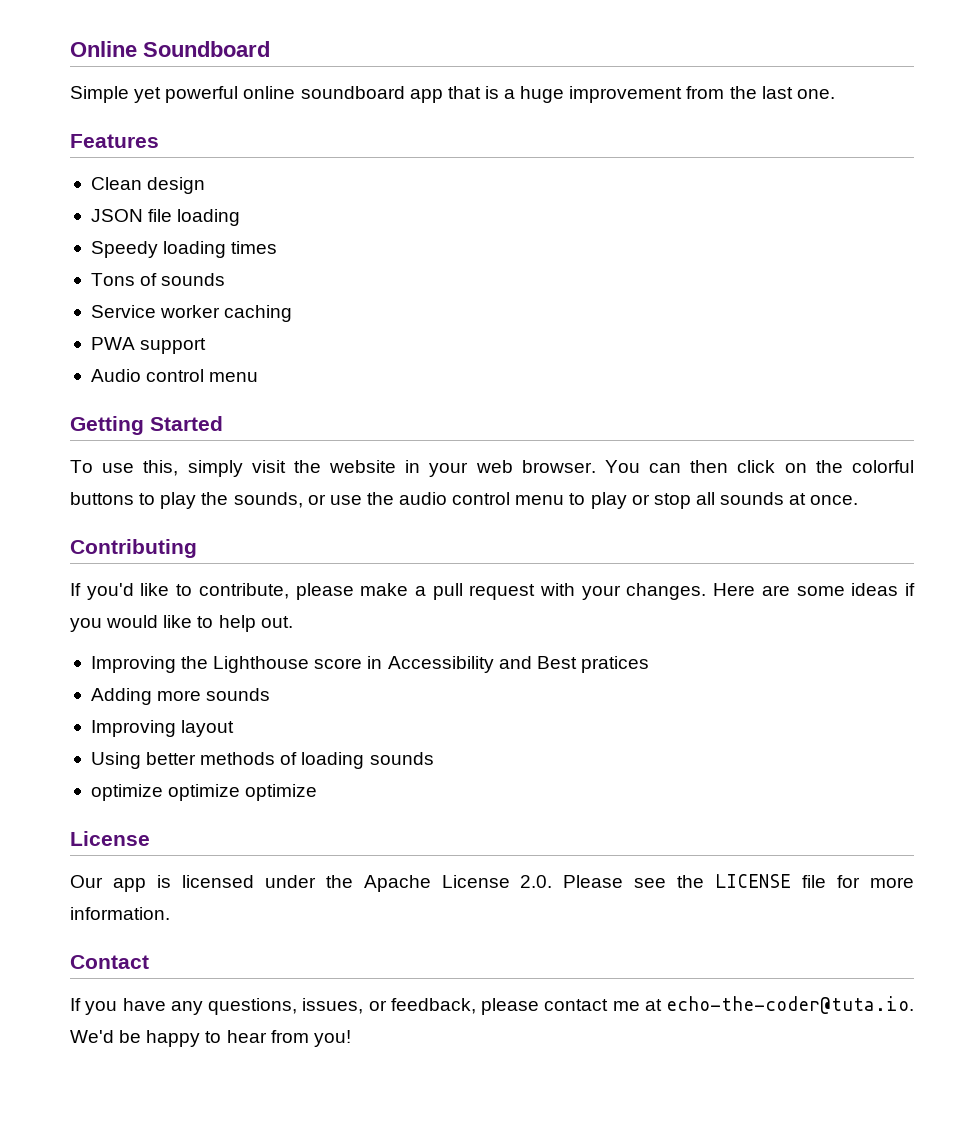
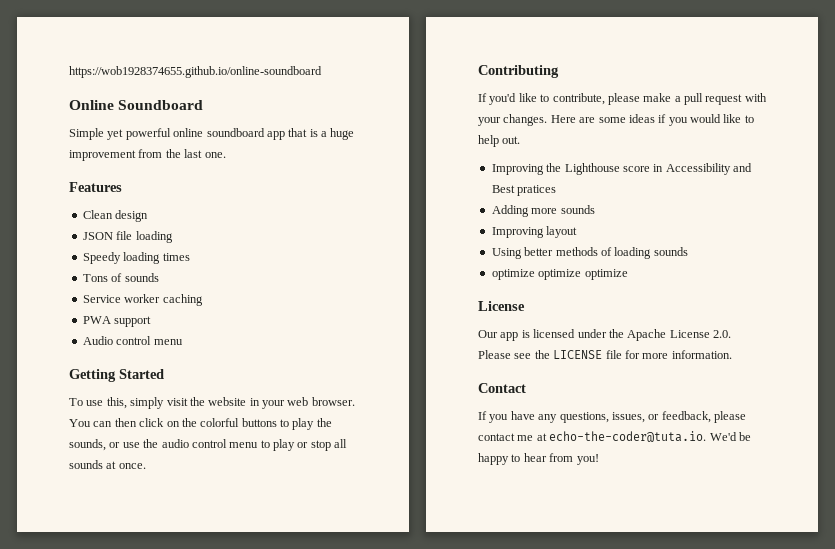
(70, 49) none -> [69,66,322,78] https://wob1928374655.github.io/online-soundboard //

